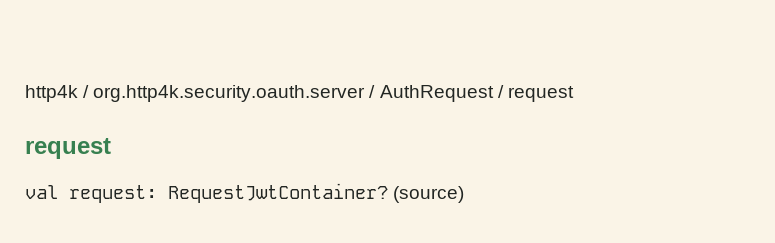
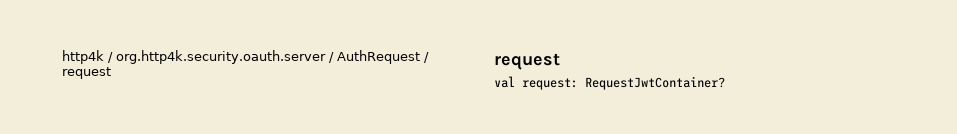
[393,186,465,203] (source) -> (725, 83) none

